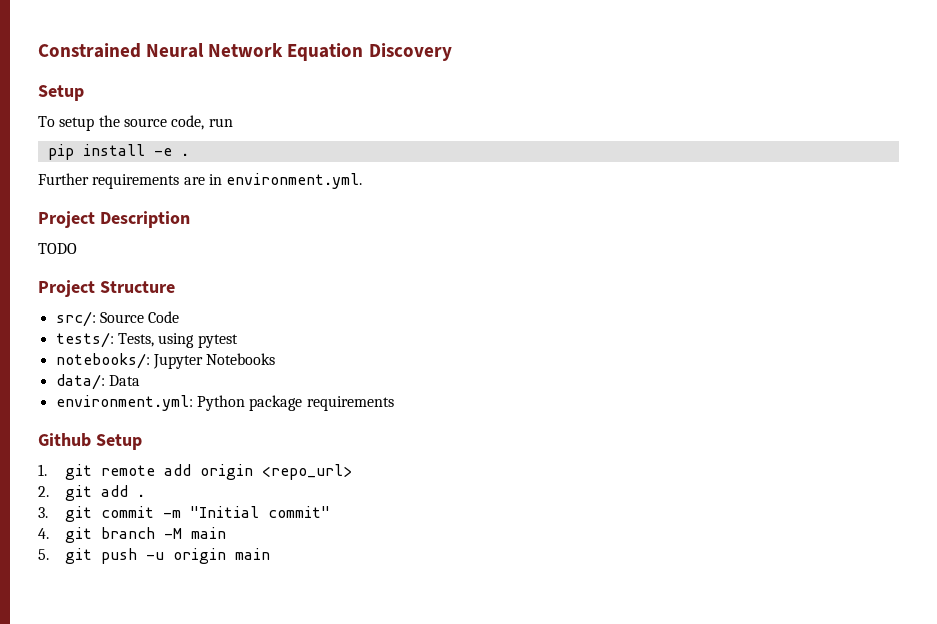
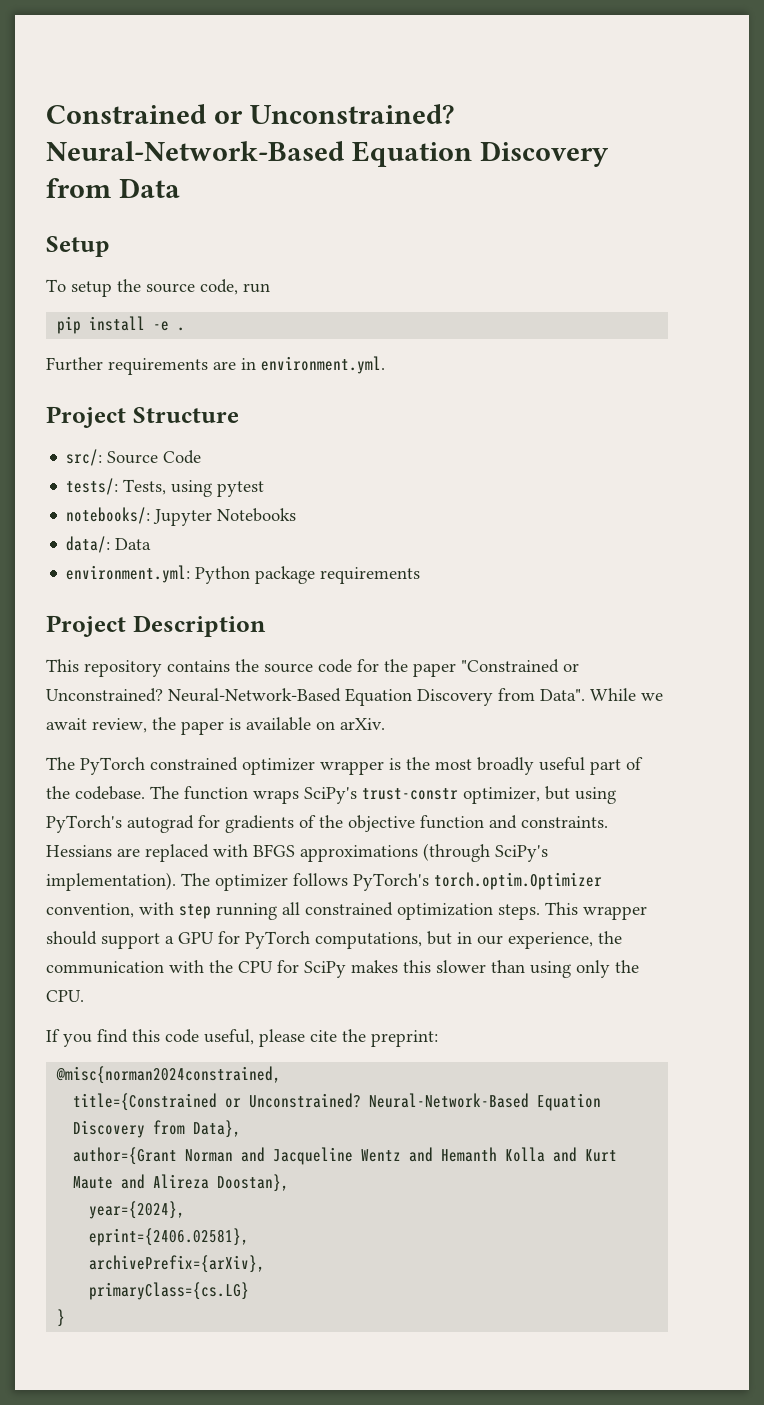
[146,43,452,61] Neural Network Equation Discovery -> [213,104,454,124] [46,141,609,167] [46,178,180,198] or Unconstrained? Neural-Network-Based Equation Discovery from Data
[38,211,190,228] [38,243,77,254] // Project Description // TODO -> (385, 365) none
[38,433,142,450] [38,464,353,480] [38,485,146,501] [38,506,331,522] [38,527,227,543] [38,548,271,564] Github Setup // 1. git remote add origin <repo_url> // 2. git add . // 3. git commit -m "Initial commit" // 4. git branch -M main // 5. git push -u origin main -> [46,615,266,637] [46,659,579,677] [46,688,663,706] [46,717,385,735] [46,757,643,775] [46,786,616,804] [46,815,608,833] [46,843,548,862] [46,872,602,891] [46,902,647,920] [46,931,622,949] [46,960,639,978] [46,990,84,1002] [46,1029,438,1047] [56,1066,282,1084] [73,1093,602,1111] [73,1120,242,1138] [73,1147,618,1165] [73,1174,290,1192] [89,1201,186,1219] [89,1228,250,1246] [89,1255,266,1273] [89,1282,250,1300] [57,1309,66,1327] Project Description // This repository contains the source code for the paper "Constrained or Unconstrained? Neural-Network-Based Equation Discovery from Data". While we await review, the paper is available on arXiv. // The PyTorch constrained optimizer wrapper is the most broadly useful part of the codebase. The function wraps SciPy's trust-constr optimizer, but using PyTorch's autograd for gradients of the objective function and constraints. Hessians are replaced with BFGS approximations (through SciPy's implementation). The optimizer follows PyTorch's torch.optim.Optimizer convention, with step running all constrained optimization steps. This wrapper should support a GPU for PyTorch computations, but in our experience, the communication with the CPU for SciPy makes this slower than using only the CPU. // If you find this code useful, please cite the preprint: // @misc{norman2024constrained, // title={Constrained or Unconstrained? Neural-Network-Based Equation Discovery from Data}, // author={Grant Norman and Jacqueline Wentz and Hemanth Kolla and Kurt Maute and Alireza Doostan}, // year={2024}, // eprint={2406.02581}, // archivePrefix={arXiv}, // primaryClass={cs.LG} // }

